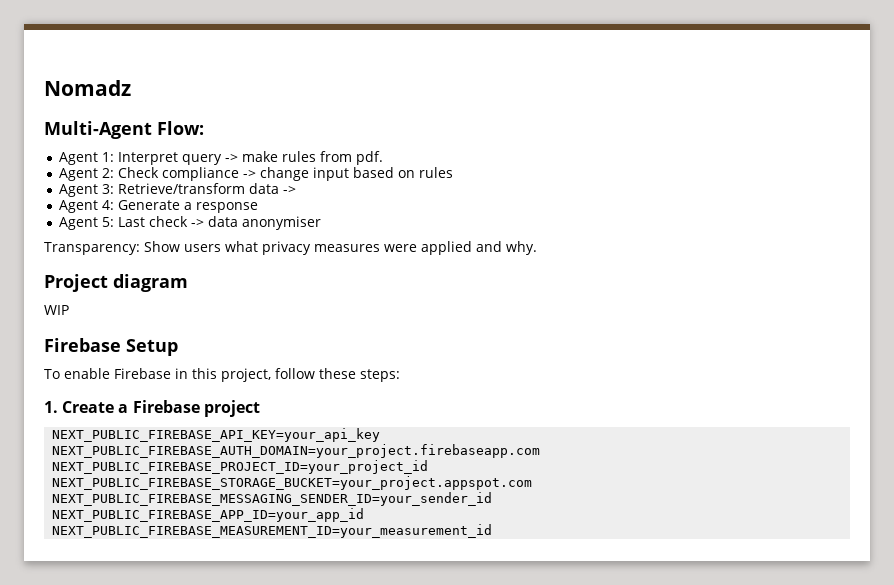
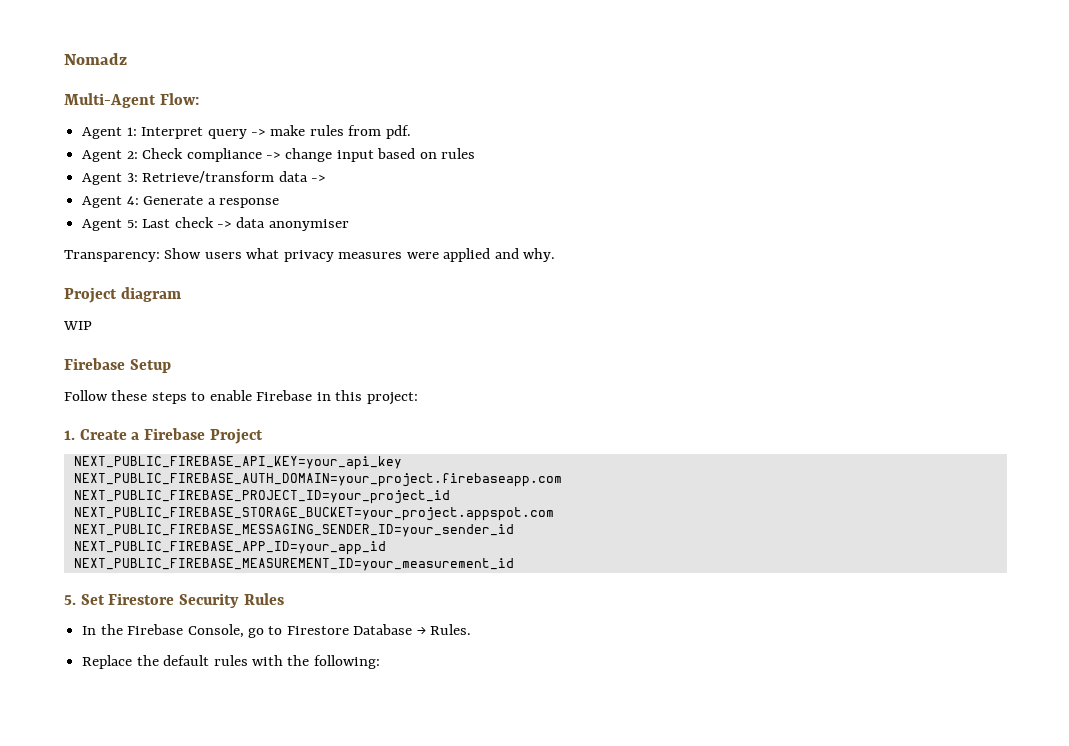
[44,368,400,382] To enable Firebase in this project, follow these steps: -> [64,390,418,405] Follow these steps to enable Firebase in this project:
[203,400,260,417] project -> [209,428,263,444] Project
(493, 531) none -> [64,593,284,608] [82,624,472,638] [82,655,380,669] // 5. Set Firestore Security Rules // In the Firebase Console, go to Firestore Database → Rules. // Replace the default rules with the following:

